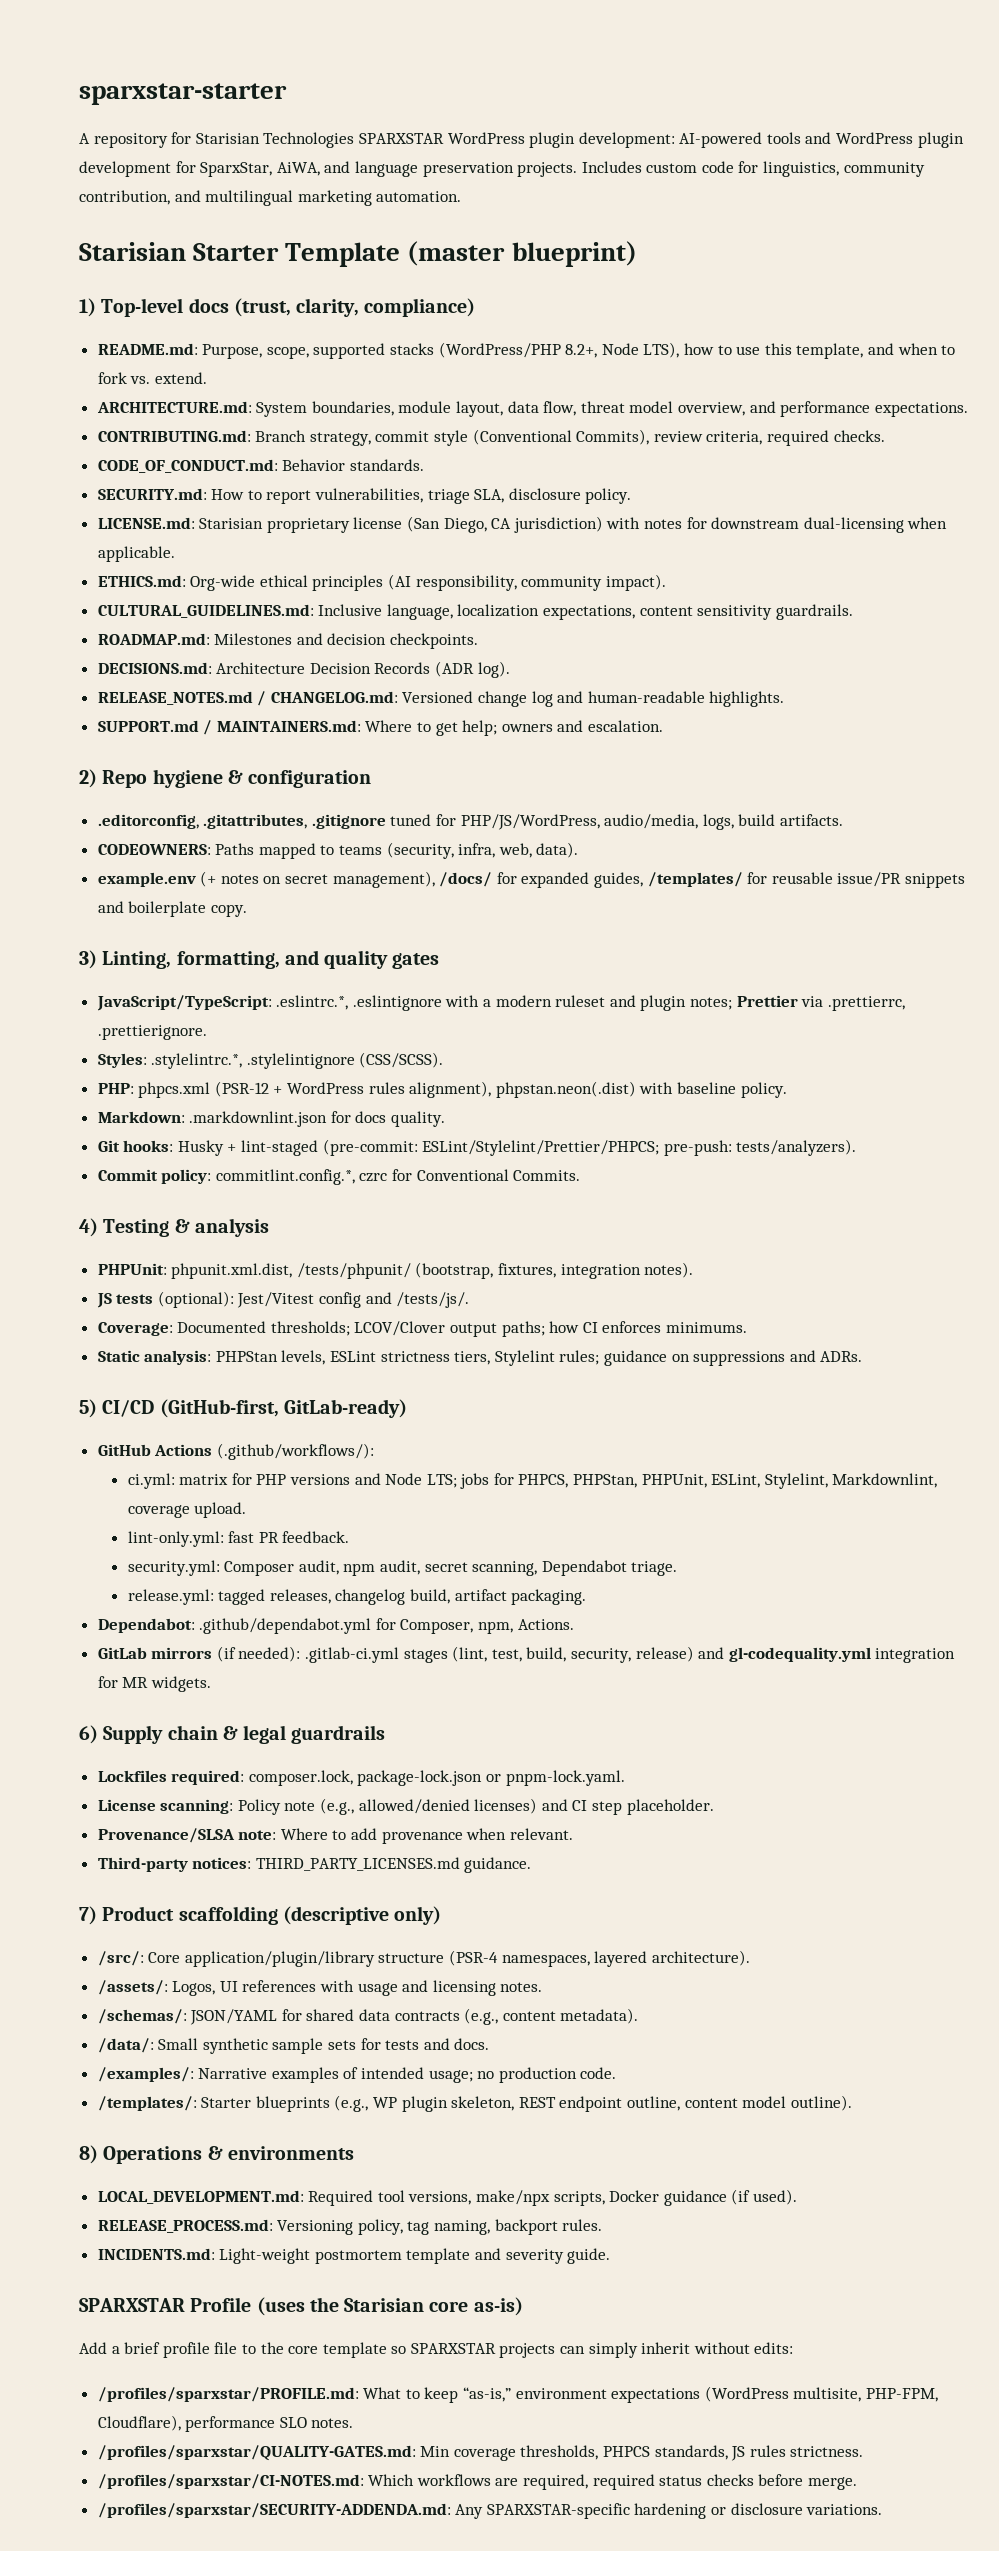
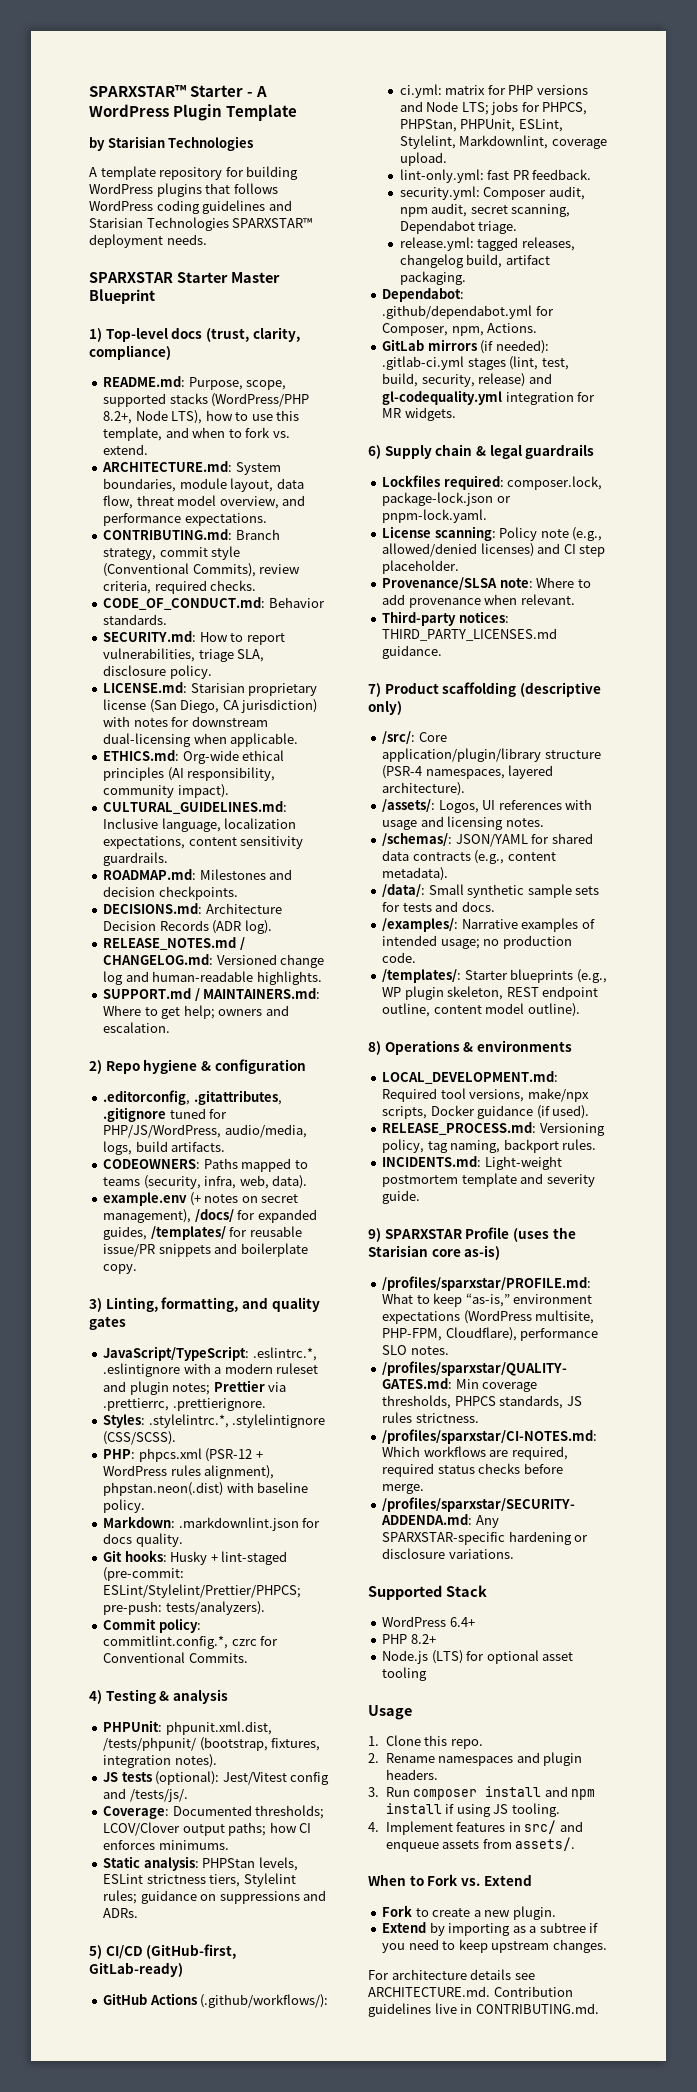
[79,83,287,105] [79,133,90,144] sparxstar-starter // A -> [89,85,268,97] [89,104,298,121] [89,136,254,151] [89,166,156,180] SPARXSTAR™ Starter - A WordPress Plugin Template // by Starisian Technologies // A template
[195,132,964,148] [79,161,925,177] [79,190,462,206] [79,241,637,267] Starisian Technologies SPARXSTAR WordPress plugin development: AI-powered tools and WordPress plugin development for SparxStar, AiWA, and language preservation projects. Includes custom code for linguistics, community contribution, and multilingual marketing automation. // Starisian Starter Template (master blueprint) -> [246,166,299,180] [89,183,278,197] [89,200,292,214] [89,217,313,231] [89,234,207,248] [89,272,280,283] [89,289,155,304] building WordPress plugins that follows WordPress coding guidelines and Starisian Technologies SPARXSTAR™ deployment needs. // SPARXSTAR Starter Master Blueprint
(611, 2256) none -> [368,1228,381,1242] 9)
[79,2342,794,2358] // Add a brief profile file to the core template so SPARXSTAR projects can simply inherit without edits: -> (501, 1252) none
(883, 2509) none -> [368,1585,487,1600] [382,1616,475,1627] [382,1634,436,1644] [382,1650,574,1664] [382,1667,428,1681] [368,1705,412,1720] [368,1735,483,1749] [368,1752,583,1766] [385,1769,438,1780] [368,1786,596,1800] [385,1803,560,1817] [368,1820,583,1835] [385,1837,576,1852] [368,1874,532,1886] [382,1905,556,1920] [382,1922,599,1936] [382,1939,607,1953] [368,1969,535,1980] [368,1986,573,1997] [368,2003,599,2017] // Supported Stack // WordPress 6.4+ // PHP 8.2+ // Node.js (LTS) for optional asset tooling // Usage // 1. Clone this repo. // 2. Rename namespaces and plugin headers. // 3. Run composer install and npm install if using JS tooling. // 4. Implement features in src/ and enqueue assets from assets/. // When to Fork vs. Extend // Fork to create a new plugin. // Extend by importing as a subtree if you need to keep upstream changes. // For architecture details see ARCHITECTURE.md. Contribution guidelines live in CONTRIBUTING.md.

